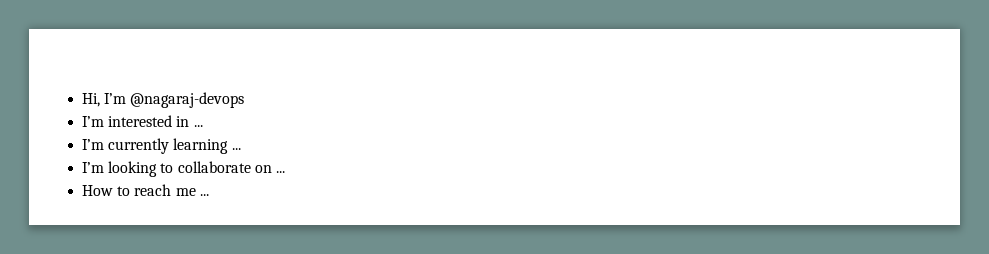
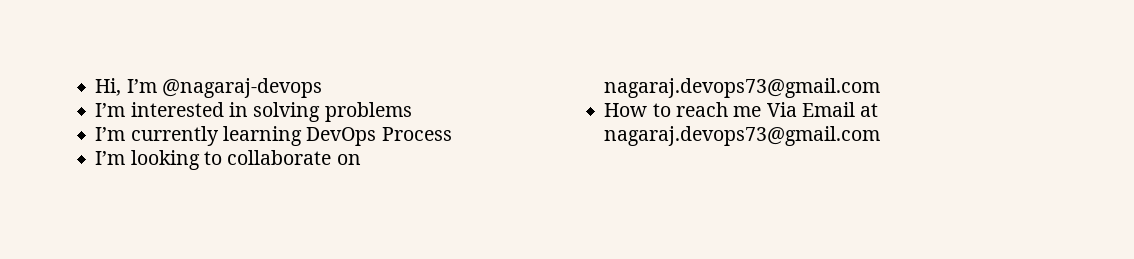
[193,125,203,127] ... -> [253,102,412,122] solving problems
[231,148,241,150] ... -> [306,127,452,146] DevOps Process
[275,171,285,173] ... -> [604,78,881,98] nagaraj.devops73@gmail.com
[199,194,209,196] ... -> [766,102,879,117] [604,126,881,146] Via Email at nagaraj.devops73@gmail.com

